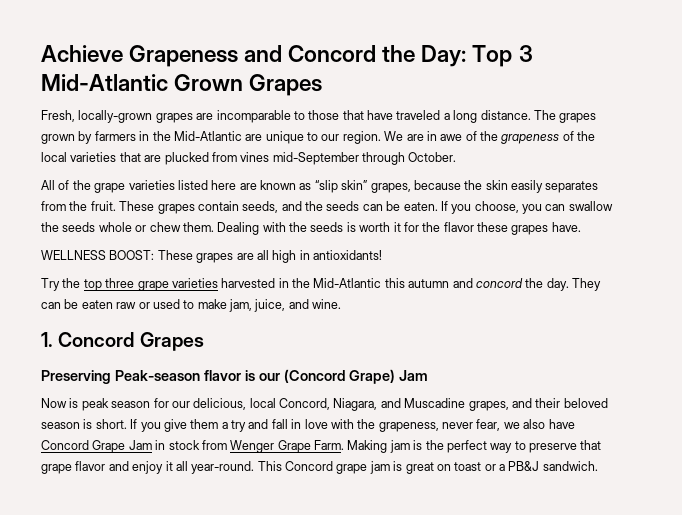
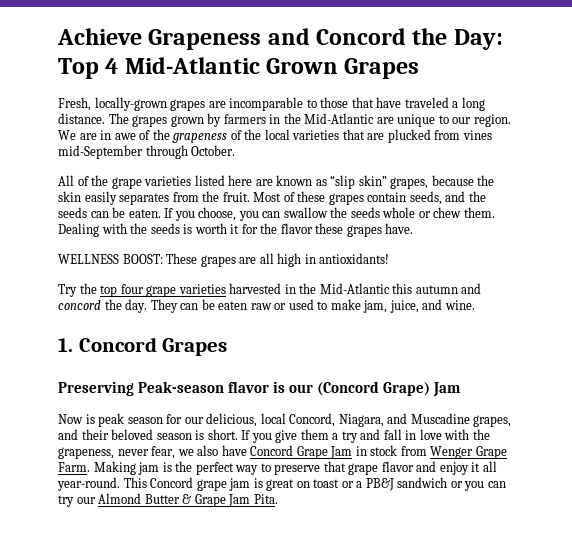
[518,45,533,62] 3 -> [105,58,119,74] 4
[119,201,155,211] These -> [253,191,326,202] Most of these
[105,278,135,288] three -> [120,284,144,294] four
[542,461,598,471] sandwich. -> [397,477,506,491] [58,493,278,507] sandwich or you can try our Almond Butter & Grape Jam Pita.

